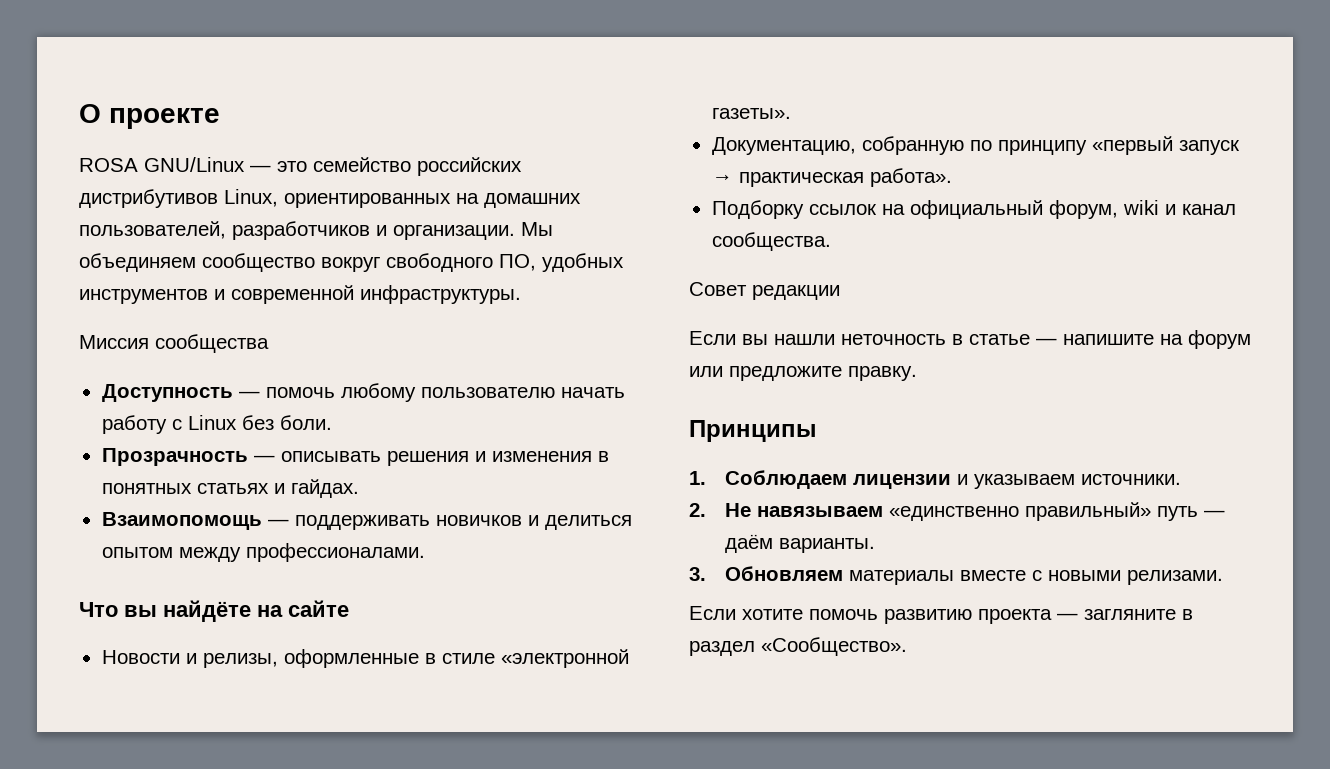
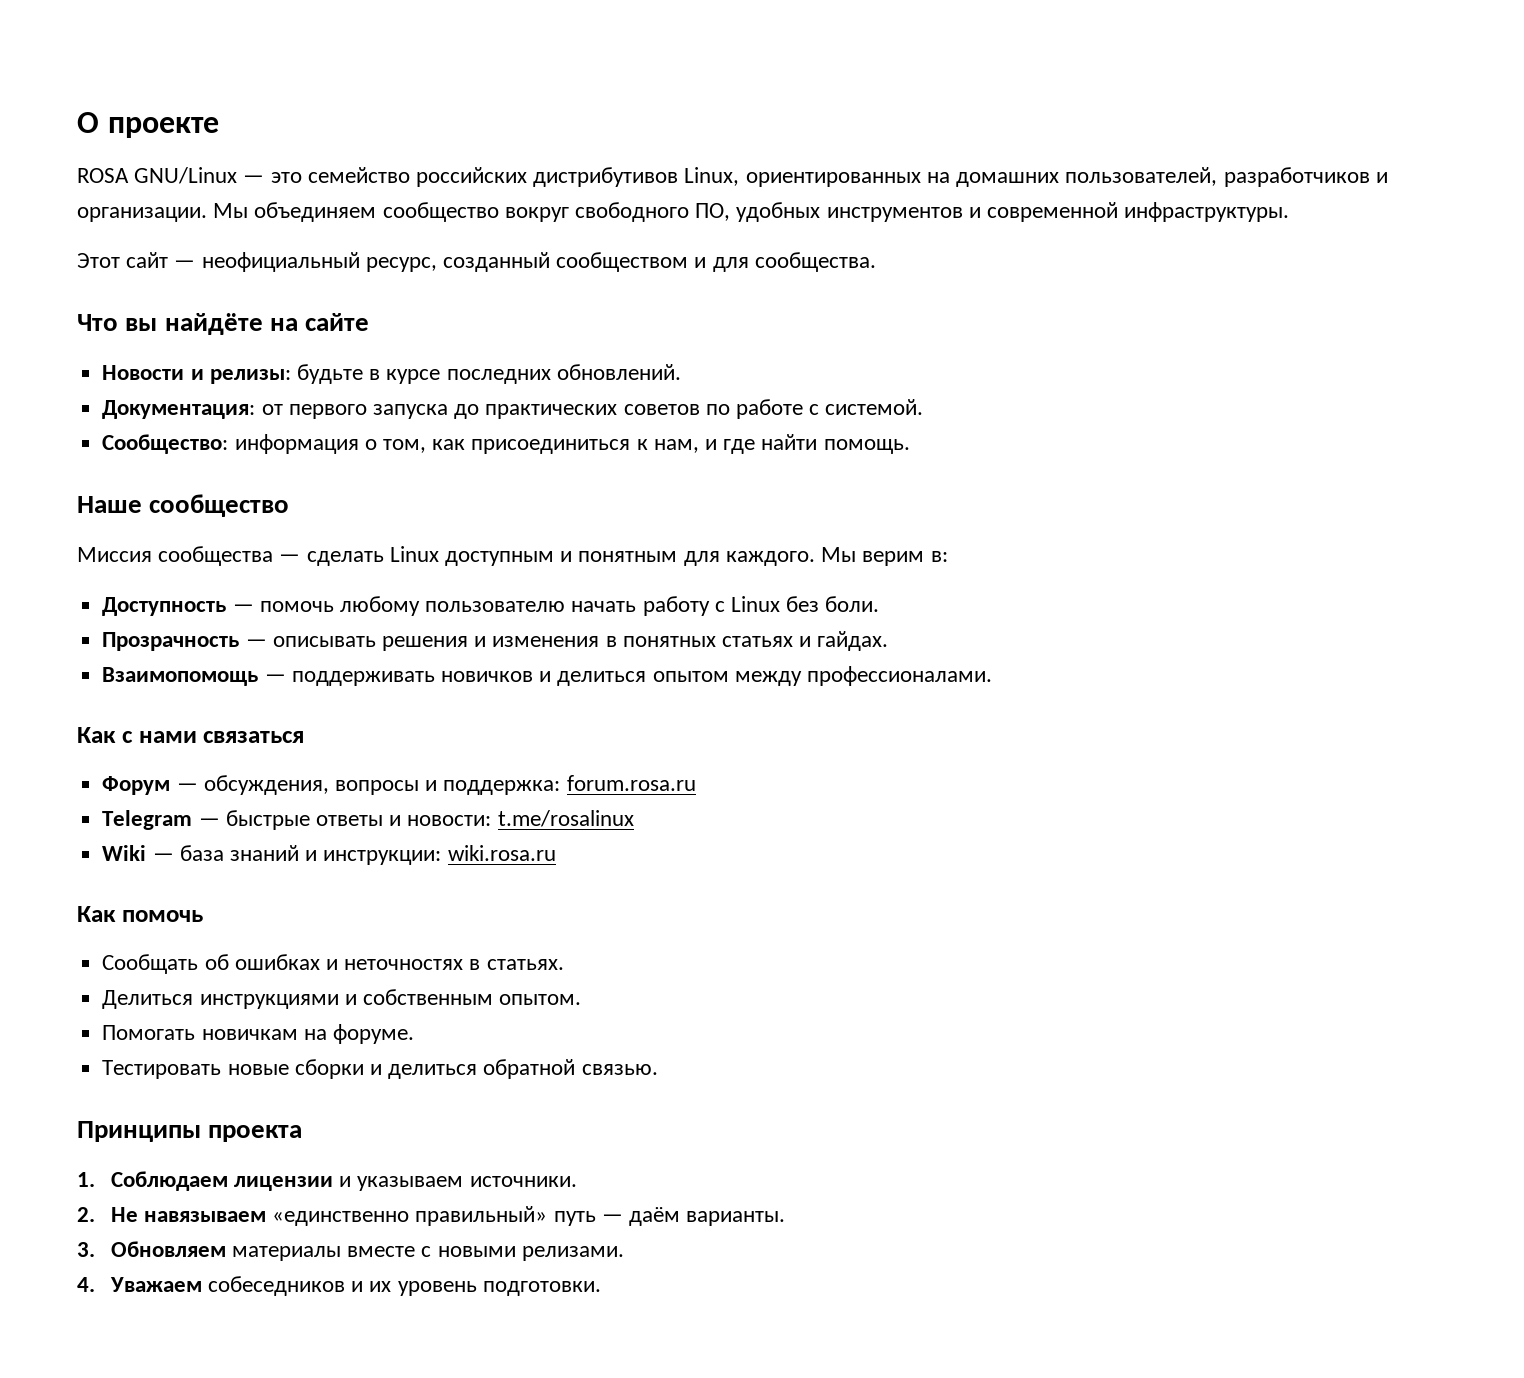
[79,334,269,353] Миссия сообщества -> [77,252,876,272] [77,313,370,335] [102,364,681,384] [102,399,924,419] [102,434,910,454] [77,494,290,517] [77,546,948,566] Этот сайт — неофициальный ресурс, созданный сообществом и для сообщества. // Что вы найдёте на сайте // Новости и релизы: будьте в курсе последних обновлений. // Документация: от первого запуска до практических советов по работе с системой. // Сообщество: информация о том, как присоединиться к нам, и где найти помощь. // Наше сообщество // Миссия сообщества — сделать Linux доступным и понятным для каждого. Мы верим в:
[79,600,349,622] [101,649,629,668] [711,108,791,119] [711,136,1240,155] [711,168,952,187] [711,200,1236,219] [711,232,831,251] [689,282,840,300] [689,330,1251,349] [689,366,917,381] Что вы найдёте на сайте // Новости и релизы, оформленные в стиле «электронной газеты». // Документацию, собранную по принципу «первый запуск → практическая работа». // Подборку ссылок на официальный форум, wiki и канал сообщества. // Совет редакции // Если вы нашли неточность в статье — напишите на форум или предложите правку. -> [77,727,305,743] [102,775,696,795] [102,810,634,830] [102,845,556,865] [77,906,203,922] [102,954,564,974] [102,989,582,1009] [102,1024,414,1044] [102,1059,658,1079] Как с нами связаться // Форум — обсуждения, вопросы и поддержка: forum.rosa.ru // Telegram — быстрые ответы и новости: t.me/rosalinux // Wiki — база знаний и инструкции: wiki.rosa.ru // Как помочь // Сообщать об ошибках и неточностях в статьях. // Делиться инструкциями и собственным опытом. // Помогать новичкам на форуме. // Тестировать новые сборки и делиться обратной связью.
(817, 431) none -> [208,1125,303,1142] проекта
[689,606,1193,624] [689,637,907,656] Если хотите помочь развитию проекта — загляните в раздел «Сообщество». -> [77,1276,601,1296] 4. Уважаем собеседников и их уровень подготовки.

